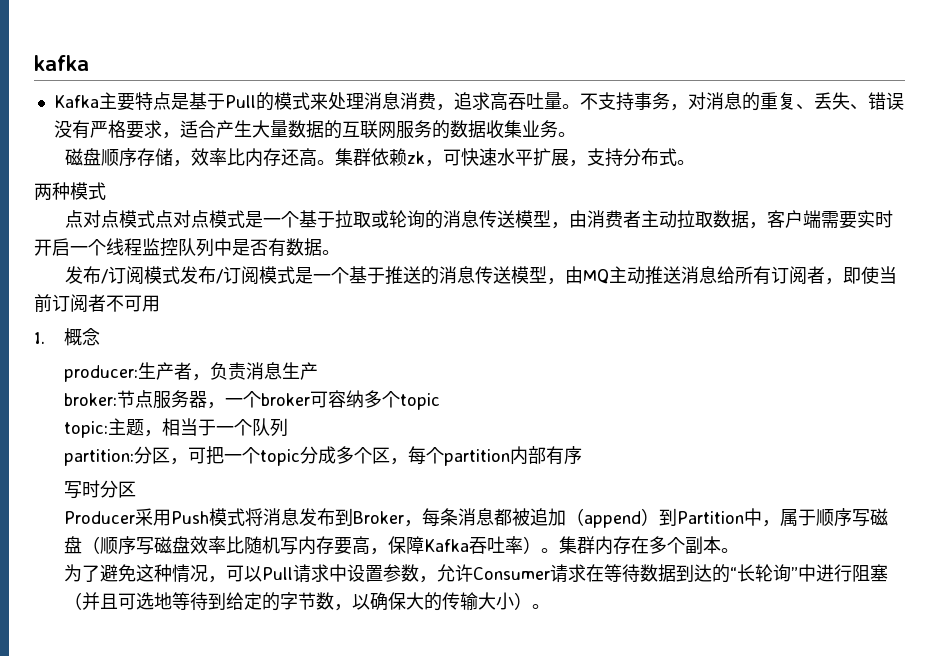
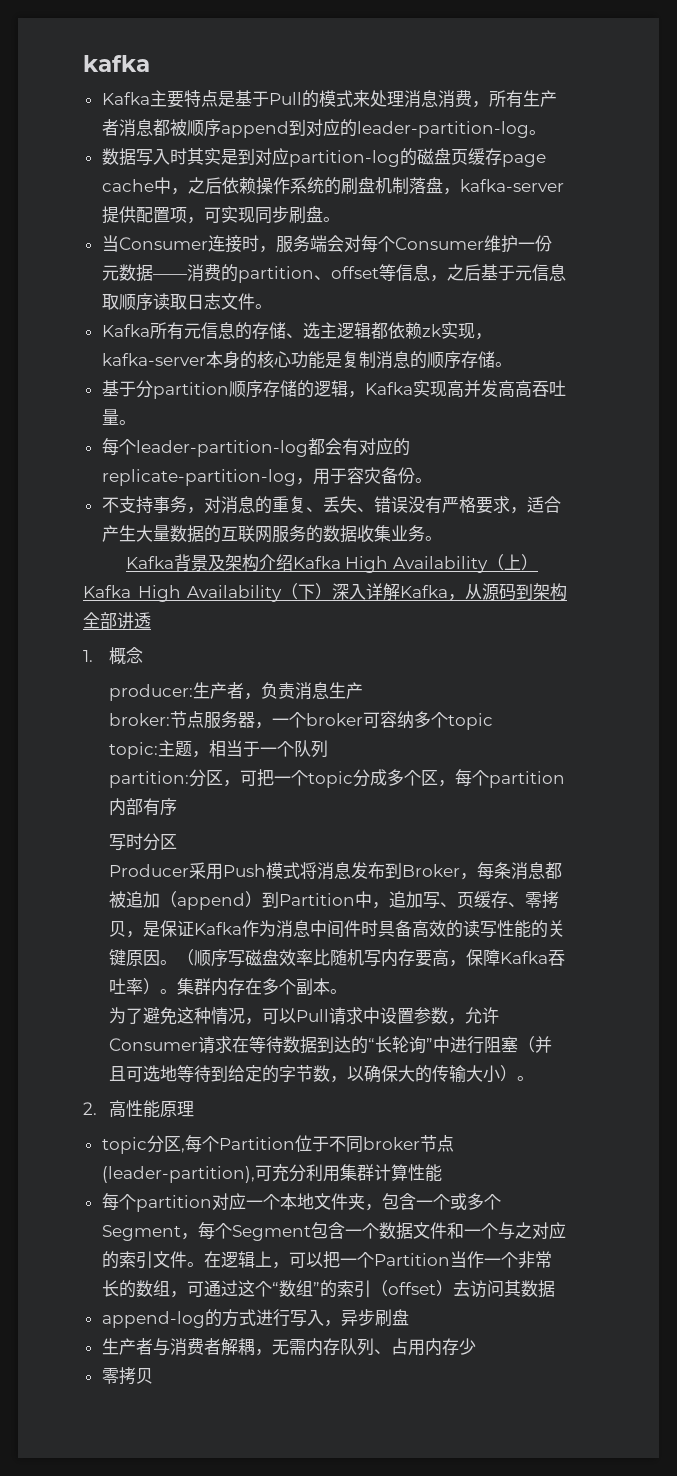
[453,92,580,111] 追求高吞吐量。 -> [488,90,557,108] [101,119,546,138] [101,148,546,167] [101,177,564,195] [101,206,340,224] [101,235,552,253] [101,264,566,283] [101,293,272,311] [101,322,492,340] [101,351,512,369] [101,380,566,399] [101,409,136,425] [101,438,410,457] [101,467,432,486] 所有生产者消息都被顺序append到对应的leader-partition-log。 // 数据写入时其实是到对应partition-log的磁盘页缓存page cache中，之后依赖操作系统的刷盘机制落盘，kafka-server提供配置项，可实现同步刷盘。 // 当Consumer连接时，服务端会对每个Consumer维护一份元数据——消费的partition、offset等信息，之后基于元信息取顺序读取日志文件。 // Kafka所有元信息的存储、选主逻辑都依赖zk实现，kafka-server本身的核心功能是复制消息的顺序存储。 // 基于分partition顺序存储的逻辑，Kafka实现高并发高高吞吐量。 // 每个leader-partition-log都会有对应的replicate-partition-log，用于容灾备份。 //
[65,148,696,167] [34,182,106,200] [65,210,894,229] [34,238,340,257] [65,266,898,285] [34,294,160,312] 磁盘顺序存储，效率比内存还高。集群依赖zk，可快速水平扩展，支持分布式。 // 两种模式 // 点对点模式点对点模式是一个基于拉取或轮询的消息传送模型，由消费者主动拉取数据，客户端需要实时开启一个线程监控队列中是否有数据。 // 发布/订阅模式发布/订阅模式是一个基于推送的消息传送模型，由MQ主动推送消息给所有订阅者，即使当前订阅者不可用 -> [125,554,539,573] [83,583,567,602] [83,612,151,629] Kafka背景及架构介绍Kafka High Availability（上）Kafka High Availability（下）深入详解Kafka，从源码到架构全部讲透
[779,508,888,527] [63,536,82,554] 属于顺序写磁盘 -> [389,891,560,909] [109,920,566,938] [109,949,178,966] 追加写、页缓存、零拷贝，是保证Kafka作为消息中间件时具备高效的读写性能的关键原因。
(550, 606) none -> [83,1100,195,1118] [101,1135,454,1154] [101,1164,442,1183] [101,1193,501,1212] [101,1222,566,1241] [101,1251,552,1269] [101,1280,555,1298] [101,1309,409,1328] [101,1338,476,1356] [101,1367,153,1385] // 2.高性能原理 // topic分区,每个Partition位于不同broker节点(leader-partition),可充分利用集群计算性能 // 每个partition对应一个本地文件夹，包含一个或多个Segment，每个Segment包含一个数据文件和一个与之对应的索引文件。在逻辑上，可以把一个Partition当作一个非常长的数组，可通过这个“数组”的索引（offset）去访问其数据 // append-log的方式进行写入，异步刷盘 // 生产者与消费者解耦，无需内存队列、占用内存少 // 零拷贝

